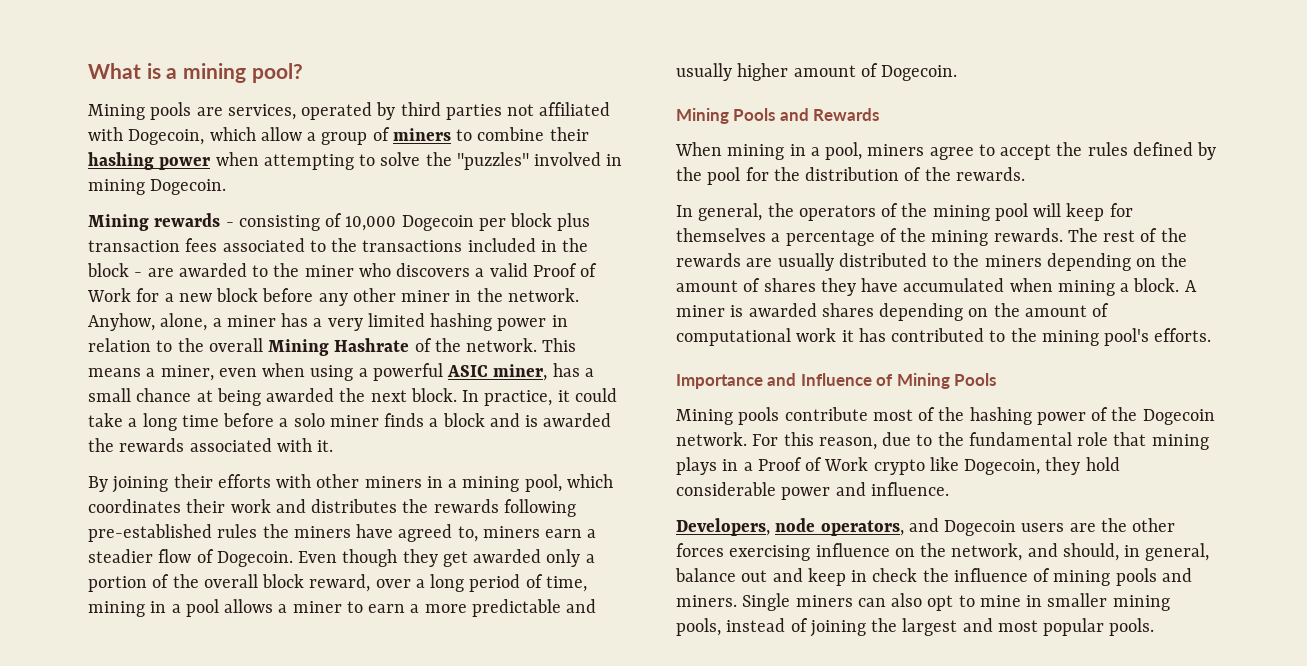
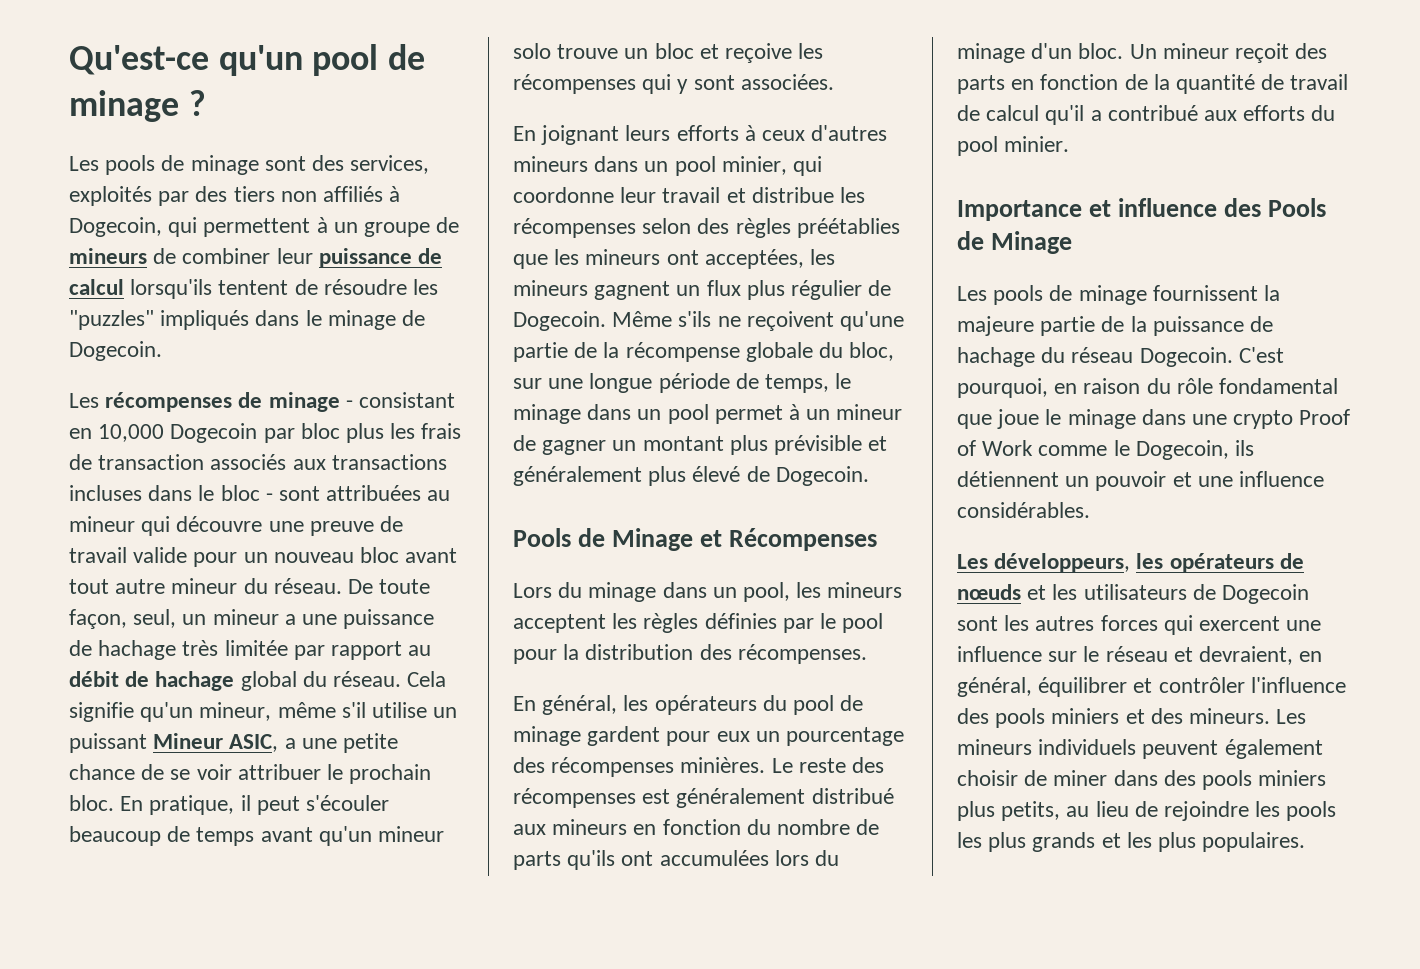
[88,63,303,83] [88,102,611,120] [88,127,589,145] [88,152,623,170] [88,179,227,195] [88,213,591,231] [88,238,589,252] [87,263,598,277] [87,288,579,306] [88,313,568,331] [88,338,577,356] [88,363,594,381] [88,388,617,406] [88,413,612,431] [88,438,334,452] [88,474,613,493] [88,499,576,517] [88,524,597,542] [88,549,595,567] [88,574,587,592] [88,599,597,617] [676,63,958,81] [676,108,880,124] [675,142,1217,160] [676,167,1025,185] [676,203,1133,221] [676,228,1187,246] [676,253,1188,271] [676,278,1197,296] [676,303,1110,321] [676,328,1212,346] [676,373,997,389] [676,407,1215,425] [676,432,1209,450] [676,457,1120,475] [676,482,949,500] [676,518,1176,536] [676,543,1210,561] [675,568,1192,586] [676,593,1170,611] [676,618,1155,637] What is a mining pool? // Mining pools are services, operated by third parties not affiliated with Dogecoin, which allow a group of miners to combine their hashing power when attempting to solve the "puzzles" involved in mining Dogecoin. // Mining rewards - consisting of 10,000 Dogecoin per block plus transaction fees associated to the transactions included in the block - are awarded to the miner who discovers a valid Proof of Work for a new block before any other miner in the network. Anyhow, alone, a miner has a very limited hashing power in relation to the overall Mining Hashrate of the network. This means a miner, even when using a powerful ASIC miner, has a small chance at being awarded the next block. In practice, it could take a long time before a solo miner finds a block and is awarded the rewards associated with it. // By joining their efforts with other miners in a mining pool, which coordinates their work and distributes the rewards following pre-established rules the miners have agreed to, miners earn a steadier flow of Dogecoin. Even though they get awarded only a portion of the overall block reward, over a long period of time, mining in a pool allows a miner to earn a more predictable and usually higher amount of Dogecoin. // Mining Pools and Rewards // When mining in a pool, miners agree to accept the rules defined by the pool for the distribution of the rewards. // In general, the operators of the mining pool will keep for themselves a percentage of the mining rewards. The rest of the rewards are usually distributed to the miners depending on the amount of shares they have accumulated when mining a block. A miner is awarded shares depending on the amount of computational work it has contributed to the mining pool's efforts. // Importance and Influence of Mining Pools // Mining pools contribute most of the hashing power of the Dogecoin network. For this reason, due to the fundamental role that mining plays in a Proof of Work crypto like Dogecoin, they hold considerable power and influence. // Developers, node operators, and Dogecoin users are the other forces exercising influence on the network, and should, in general, balance out and keep in check the influence of mining pools and miners. Single miners can also opt to mine in smaller mining pools, instead of joining the largest and most popular pools. -> [69,44,426,76] [69,90,206,122] [69,155,430,175] [69,186,401,206] [69,217,460,237] [69,248,443,268] [69,279,439,299] [69,310,426,330] [69,341,162,361] [69,392,456,412] [69,423,462,443] [69,454,447,470] [69,485,451,501] [69,516,404,536] [69,547,458,567] [69,578,431,594] [69,609,435,629] [69,640,432,660] [69,671,447,691] [69,702,458,722] [69,733,399,753] [69,764,432,784] [69,795,390,815] [69,826,445,846] [513,43,824,63] [513,74,834,94] [513,125,888,145] [513,156,823,176] [513,187,866,203] [513,218,900,238] [513,249,836,269] [513,280,892,300] [513,311,905,331] [513,342,895,362] [513,373,852,393] [513,404,903,424] [513,435,888,455] [513,466,869,486] [513,528,878,551] [513,582,903,602] [513,613,884,633] [513,644,867,664] [513,695,864,715] [513,726,905,746] [513,757,885,777] [513,788,894,808] [513,819,880,835] [513,850,840,870] [957,43,1328,63] [957,74,1349,94] [957,105,1336,125] [957,136,1070,156] [957,198,1327,221] [957,231,1073,254] [957,285,1281,305] [957,316,1274,336] [957,347,1284,367] [957,378,1339,398] [957,409,1351,429] [957,440,1255,460] [957,471,1325,491] [957,502,1090,518] [957,553,1304,573] [957,584,1310,604] [957,615,1322,635] [957,646,1323,665] [957,677,1346,697] [957,708,1307,728] [957,739,1323,759] [957,770,1327,790] [957,801,1337,821] [957,832,1306,852] Qu'est-ce qu'un pool de minage ? // Les pools de minage sont des services, exploités par des tiers non affiliés à Dogecoin, qui permettent à un groupe de mineurs de combiner leur puissance de calcul lorsqu'ils tentent de résoudre les "puzzles" impliqués dans le minage de Dogecoin. // Les récompenses de minage - consistant en 10,000 Dogecoin par bloc plus les frais de transaction associés aux transactions incluses dans le bloc - sont attribuées au mineur qui découvre une preuve de travail valide pour un nouveau bloc avant tout autre mineur du réseau. De toute façon, seul, un mineur a une puissance de hachage très limitée par rapport au débit de hachage global du réseau. Cela signifie qu'un mineur, même s'il utilise un puissant Mineur ASIC, a une petite chance de se voir attribuer le prochain bloc. En pratique, il peut s'écouler beaucoup de temps avant qu'un mineur solo trouve un bloc et reçoive les récompenses qui y sont associées. // En joignant leurs efforts à ceux d'autres mineurs dans un pool minier, qui coordonne leur travail et distribue les récompenses selon des règles préétablies que les mineurs ont acceptées, les mineurs gagnent un flux plus régulier de Dogecoin. Même s'ils ne reçoivent qu'une partie de la récompense globale du bloc, sur une longue période de temps, le minage dans un pool permet à un mineur de gagner un montant plus prévisible et généralement plus élevé de Dogecoin. // Pools de Minage et Récompenses // Lors du minage dans un pool, les mineurs acceptent les règles définies par le pool pour la distribution des récompenses. // En général, les opérateurs du pool de minage gardent pour eux un pourcentage des récompenses minières. Le reste des récompenses est généralement distribué aux mineurs en fonction du nombre de parts qu'ils ont accumulées lors du minage d'un bloc. Un mineur reçoit des parts en fonction de la quantité de travail de calcul qu'il a contribué aux efforts du pool minier. // Importance et influence des Pools de Minage // Les pools de minage fournissent la majeure partie de la puissance de hachage du réseau Dogecoin. C'est pourquoi, en raison du rôle fondamental que joue le minage dans une crypto Proof of Work comme le Dogecoin, ils détiennent un pouvoir et une influence considérables. // Les développeurs, les opérateurs de nœuds et les utilisateurs de Dogecoin sont les autres forces qui exercent une influence sur le réseau et devraient, en général, équilibrer et contrôler l'influence des pools miniers et des mineurs. Les mineurs individuels peuvent également choisir de miner dans des pools miniers plus petits, au lieu de rejoindre les pools les plus grands et les plus populaires.

